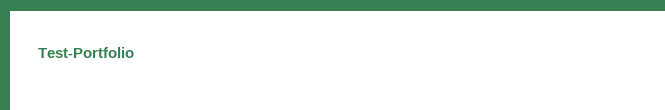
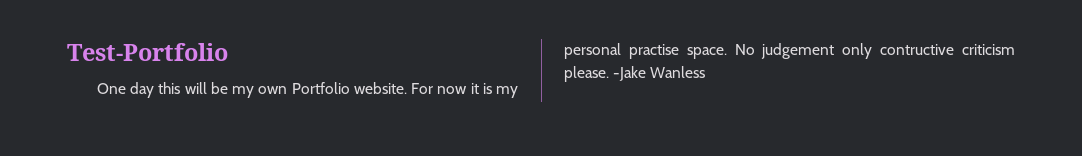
(134, 52) none -> [96,82,518,98] [564,43,1015,59] [564,66,706,82] // One day this will be my own Portfolio website. For now it is my personal practise space. No judgement only contructive criticism please. -Jake Wanless

